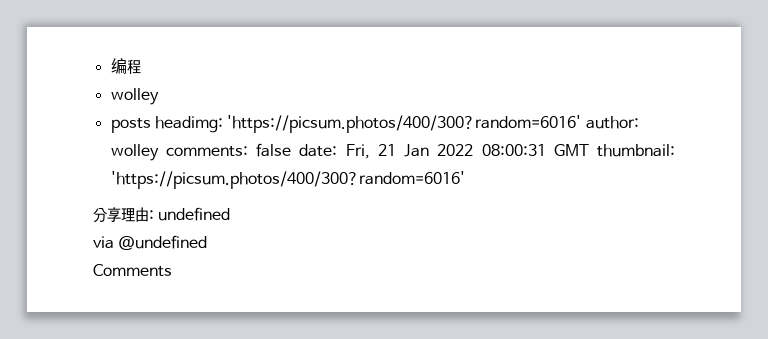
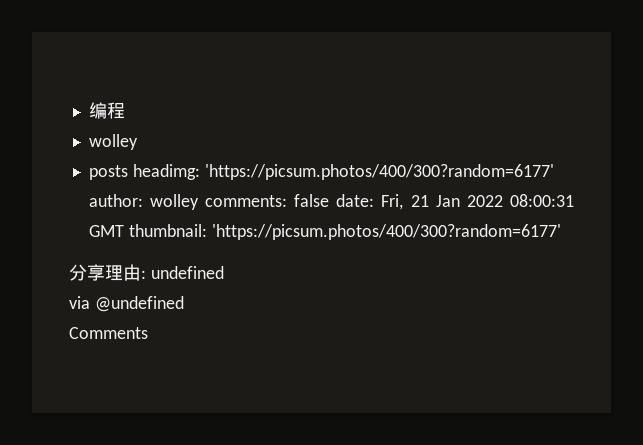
[227,115,582,133] 'https://picsum.photos/400/300?random=6016' -> [204,164,554,180] 'https://picsum.photos/400/300?random=6177'
[110,171,465,189] 'https://picsum.photos/400/300?random=6016' -> [211,224,561,240] 'https://picsum.photos/400/300?random=6177'

